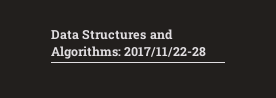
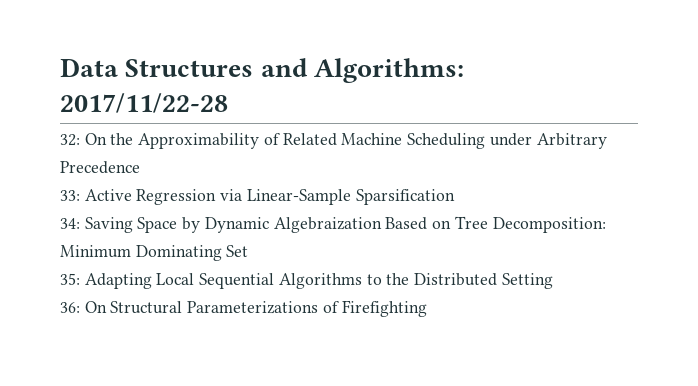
(207, 52) none -> [60,133,607,149] [60,161,140,174] [60,189,455,205] [60,216,606,233] [60,245,249,261] [60,273,553,289] [60,300,427,317] // 32: On the Approximability of Related Machine Scheduling under Arbitrary Precedence // 33: Active Regression via Linear-Sample Sparsification // 34: Saving Space by Dynamic Algebraization Based on Tree Decomposition: Minimum Dominating Set // 35: Adapting Local Sequential Algorithms to the Distributed Setting // 36: On Structural Parameterizations of Firefighting

